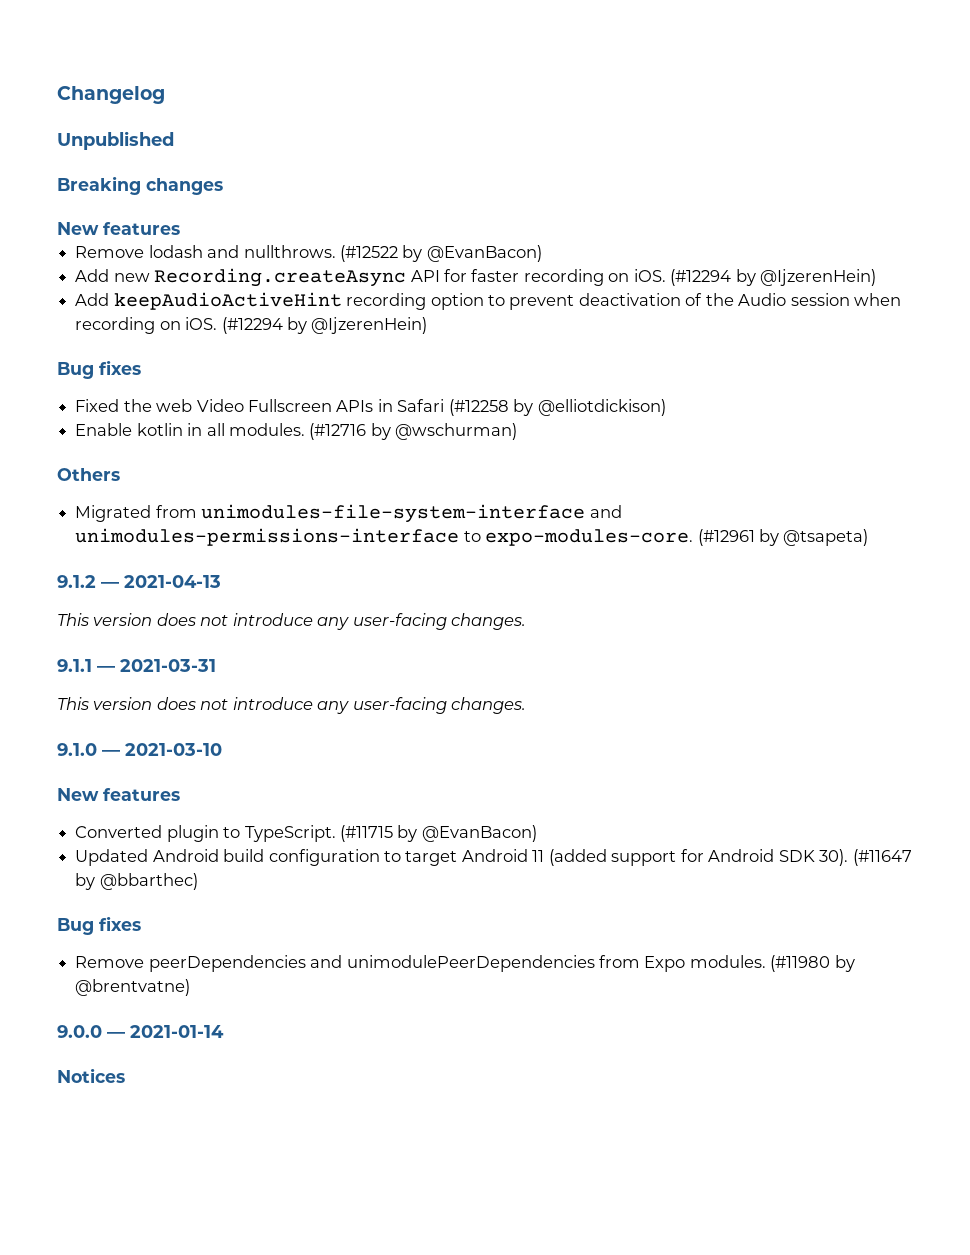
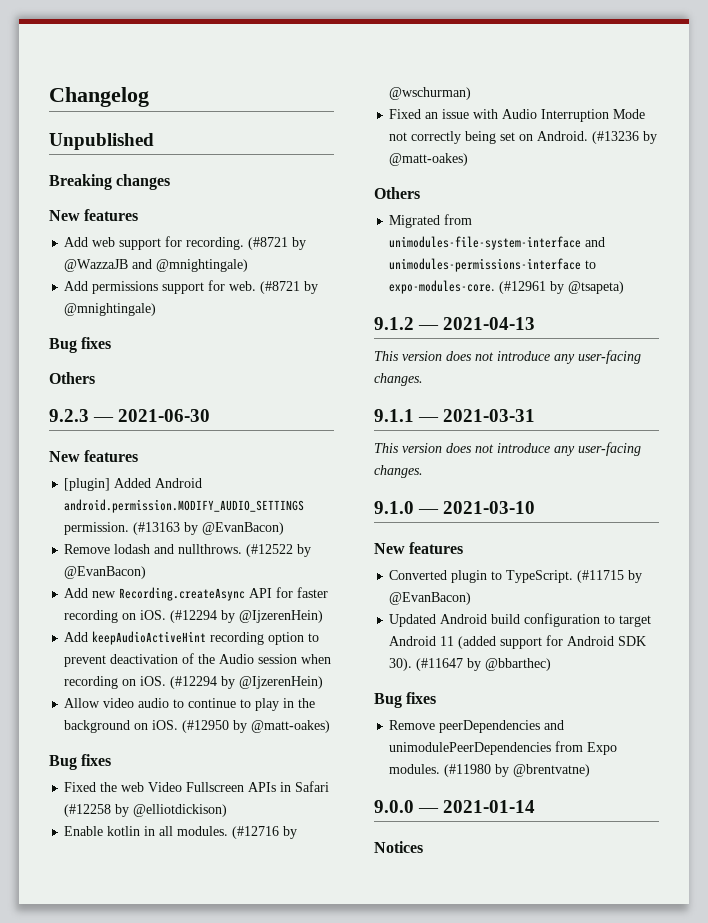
(180, 228) none -> [64,236,307,250] [64,259,249,272] [64,280,319,294] [64,303,157,316] [49,337,112,353] [49,372,95,384] [49,409,211,422] [49,450,139,462] [64,478,203,491] [64,499,305,513] [64,522,285,535] // Add web support for recording. (#8721 by @WazzaJB and @mnightingale) // Add permissions support for web. (#8721 by @mnightingale) // Bug fixes // Others // 9.2.3 — 2021-06-30 // New features // [plugin] Added Android android.permission.MODIFY_AUDIO_SETTINGS permission. (#13163 by @EvanBacon)
(428, 325) none -> [64,698,316,711] [64,720,331,733] // Allow video audio to continue to play in the background on iOS. (#12950 by @matt-oakes)
(518, 431) none -> [389,109,646,122] [389,131,658,144] [389,153,469,166] // Fixed an issue with Audio Interruption Mode not correctly being set on Android. (#13236 by @matt-oakes)

